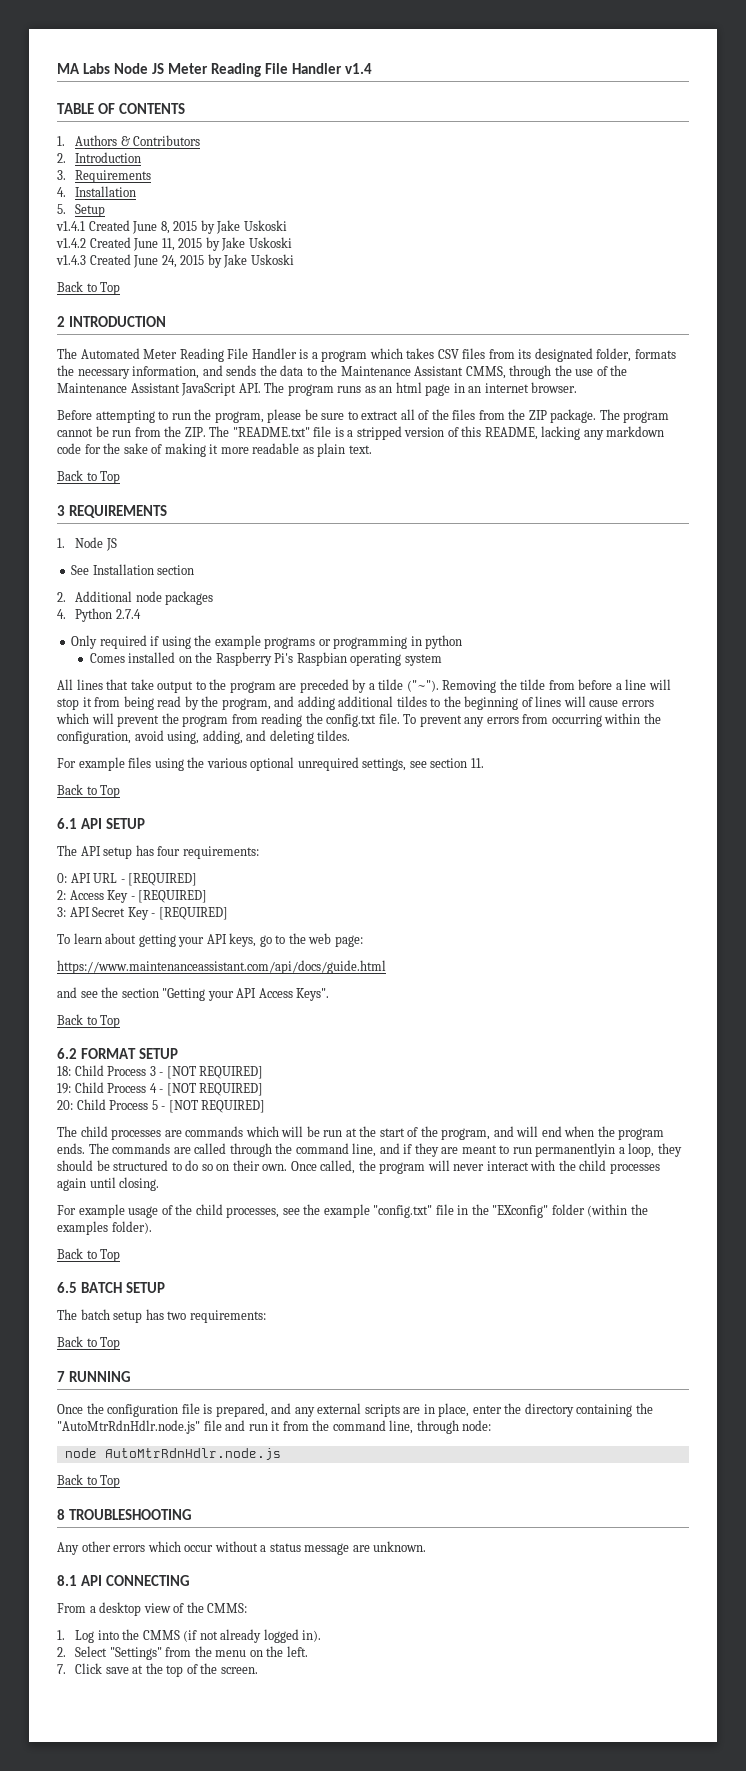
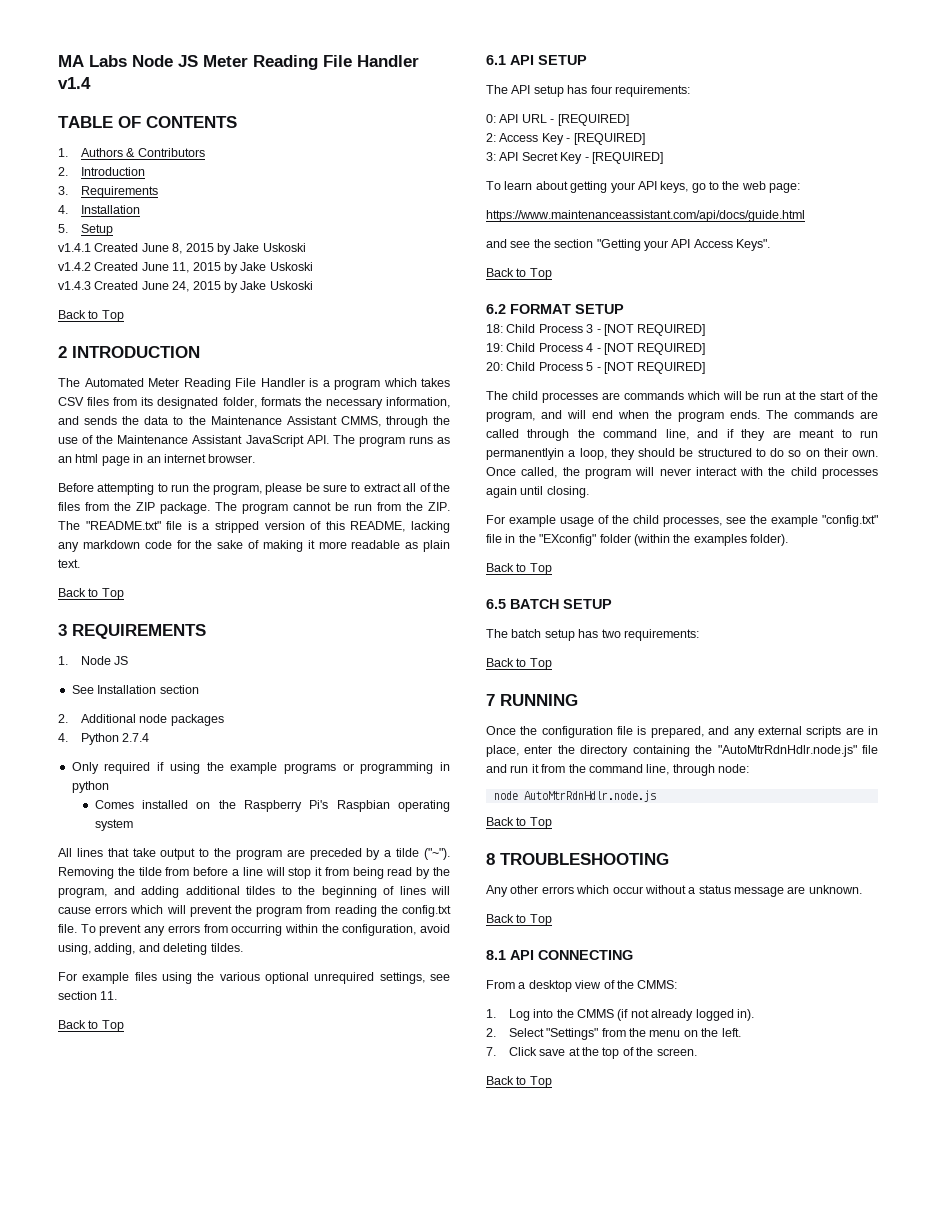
(427, 1546) none -> [486,914,552,926] // Back to Top
(258, 1670) none -> [486,1076,552,1088] // Back to Top

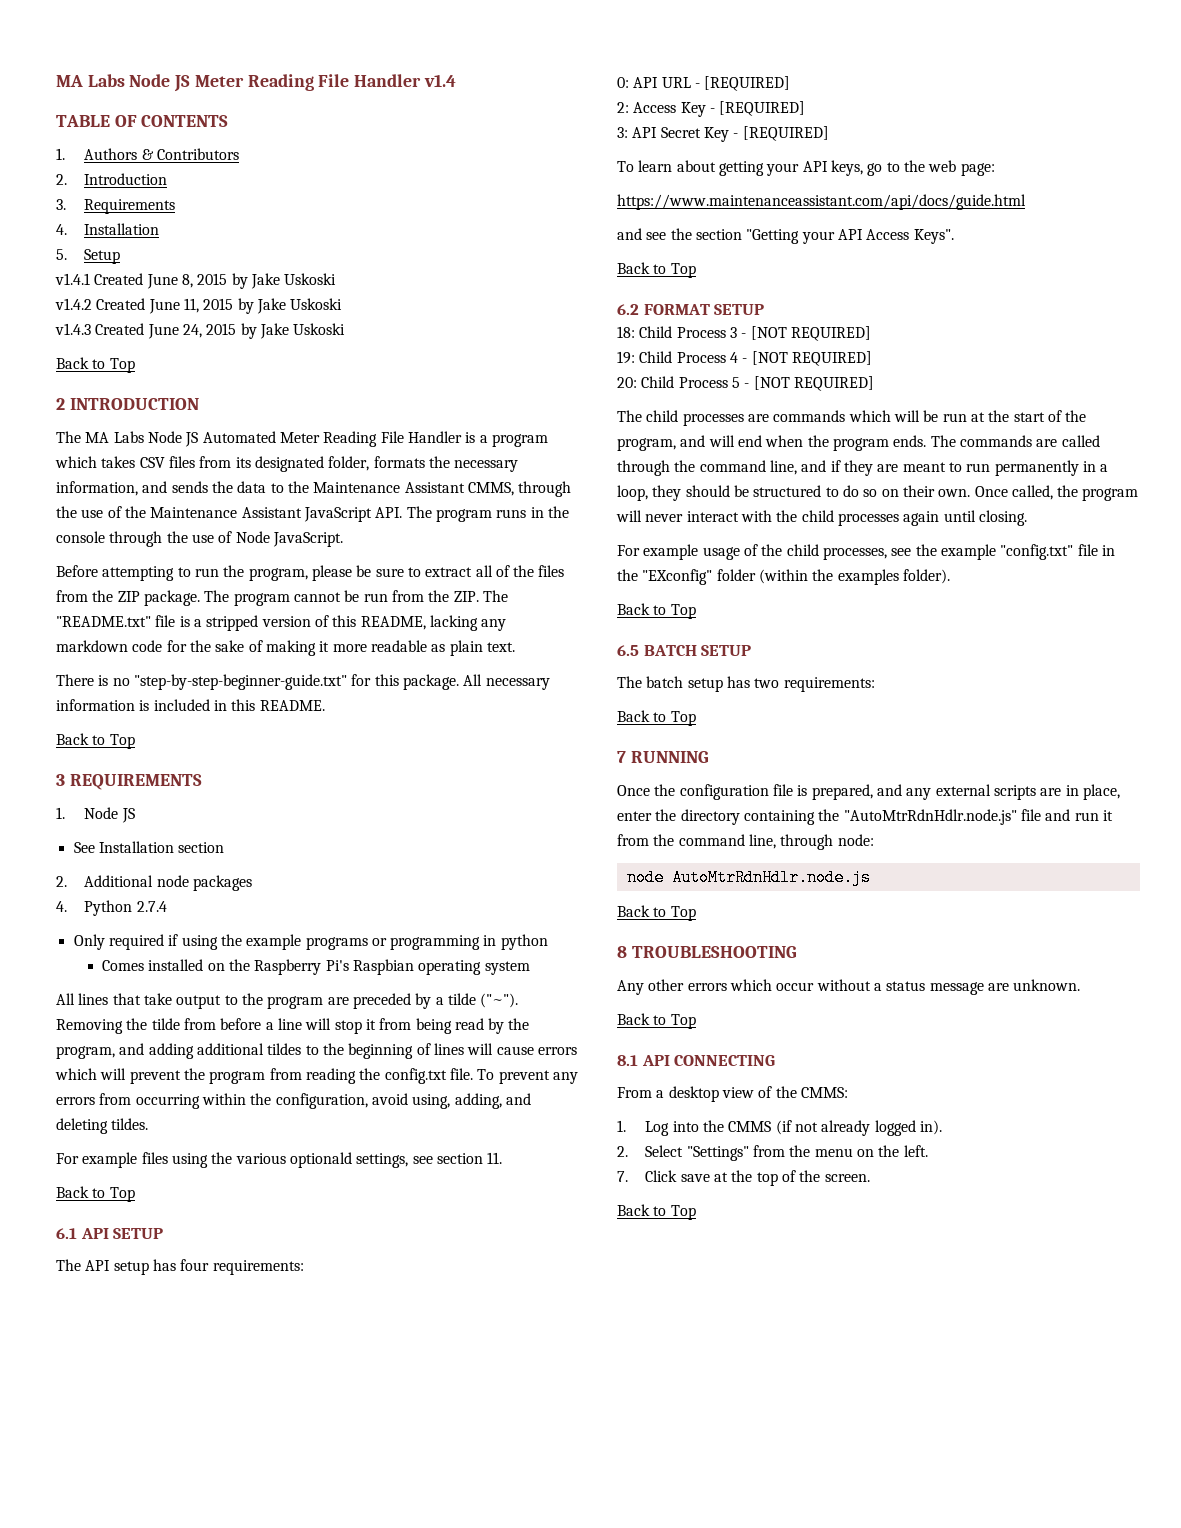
(80, 382) none -> [85,431,199,447] MA Labs Node JS
[437,437,451,444] [58,454,256,466] as an html page in an internet browser. -> [530,506,569,518] [56,531,343,547] in the console through the use of Node JavaScript.
(80, 563) none -> [56,674,550,690] [56,699,325,711] // There is no "step-by-step-beginner-guide.txt" for this package. All necessary information is included in this README.
[265,972,375,984] optional unrequired -> [289,1152,352,1168] optionald
[486,448,564,460] permanentlyin -> [994,460,1096,476] permanently in

